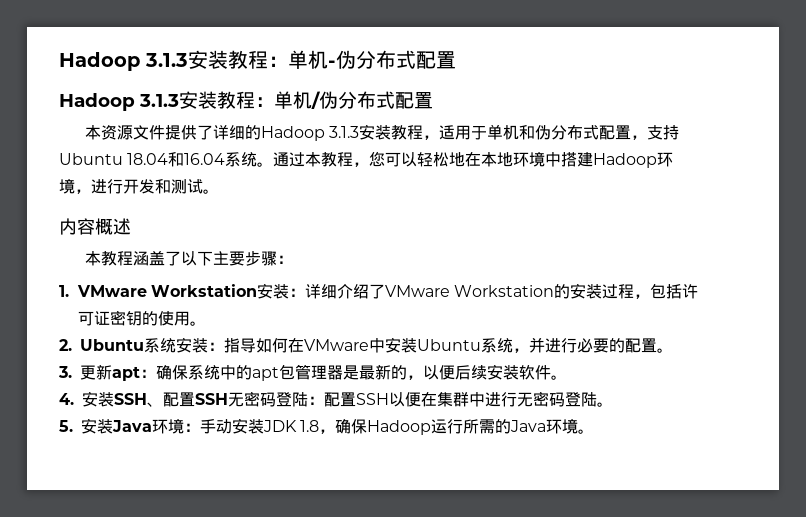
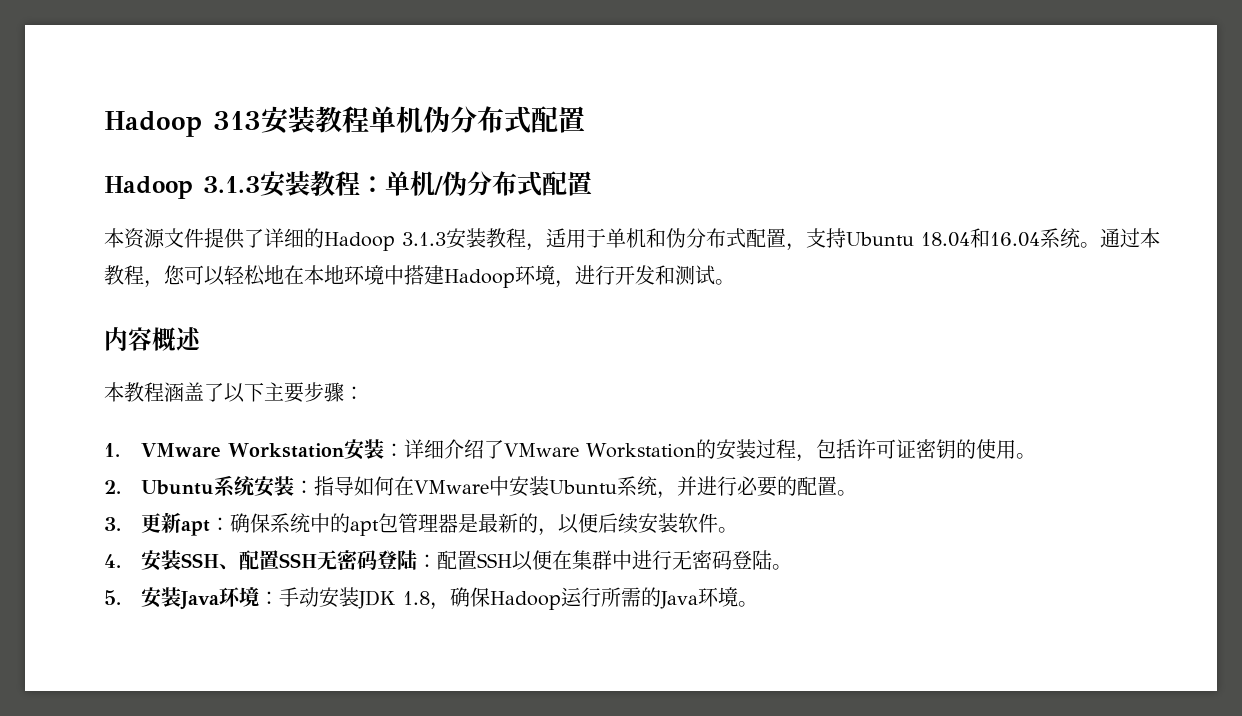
[59,50,336,71] Hadoop 3.1.3安装教程：单机- -> [104,106,423,137] Hadoop 313安装教程单机

